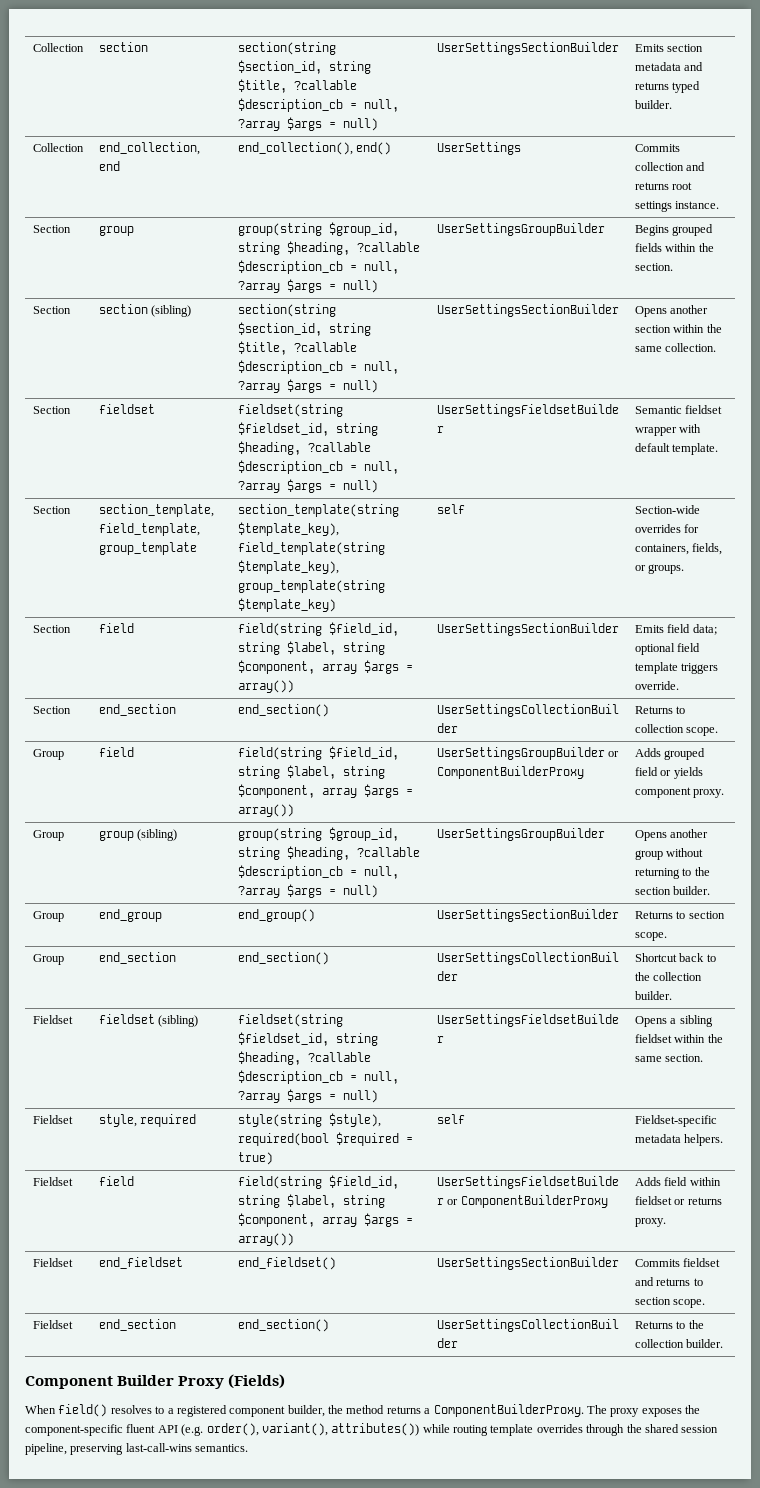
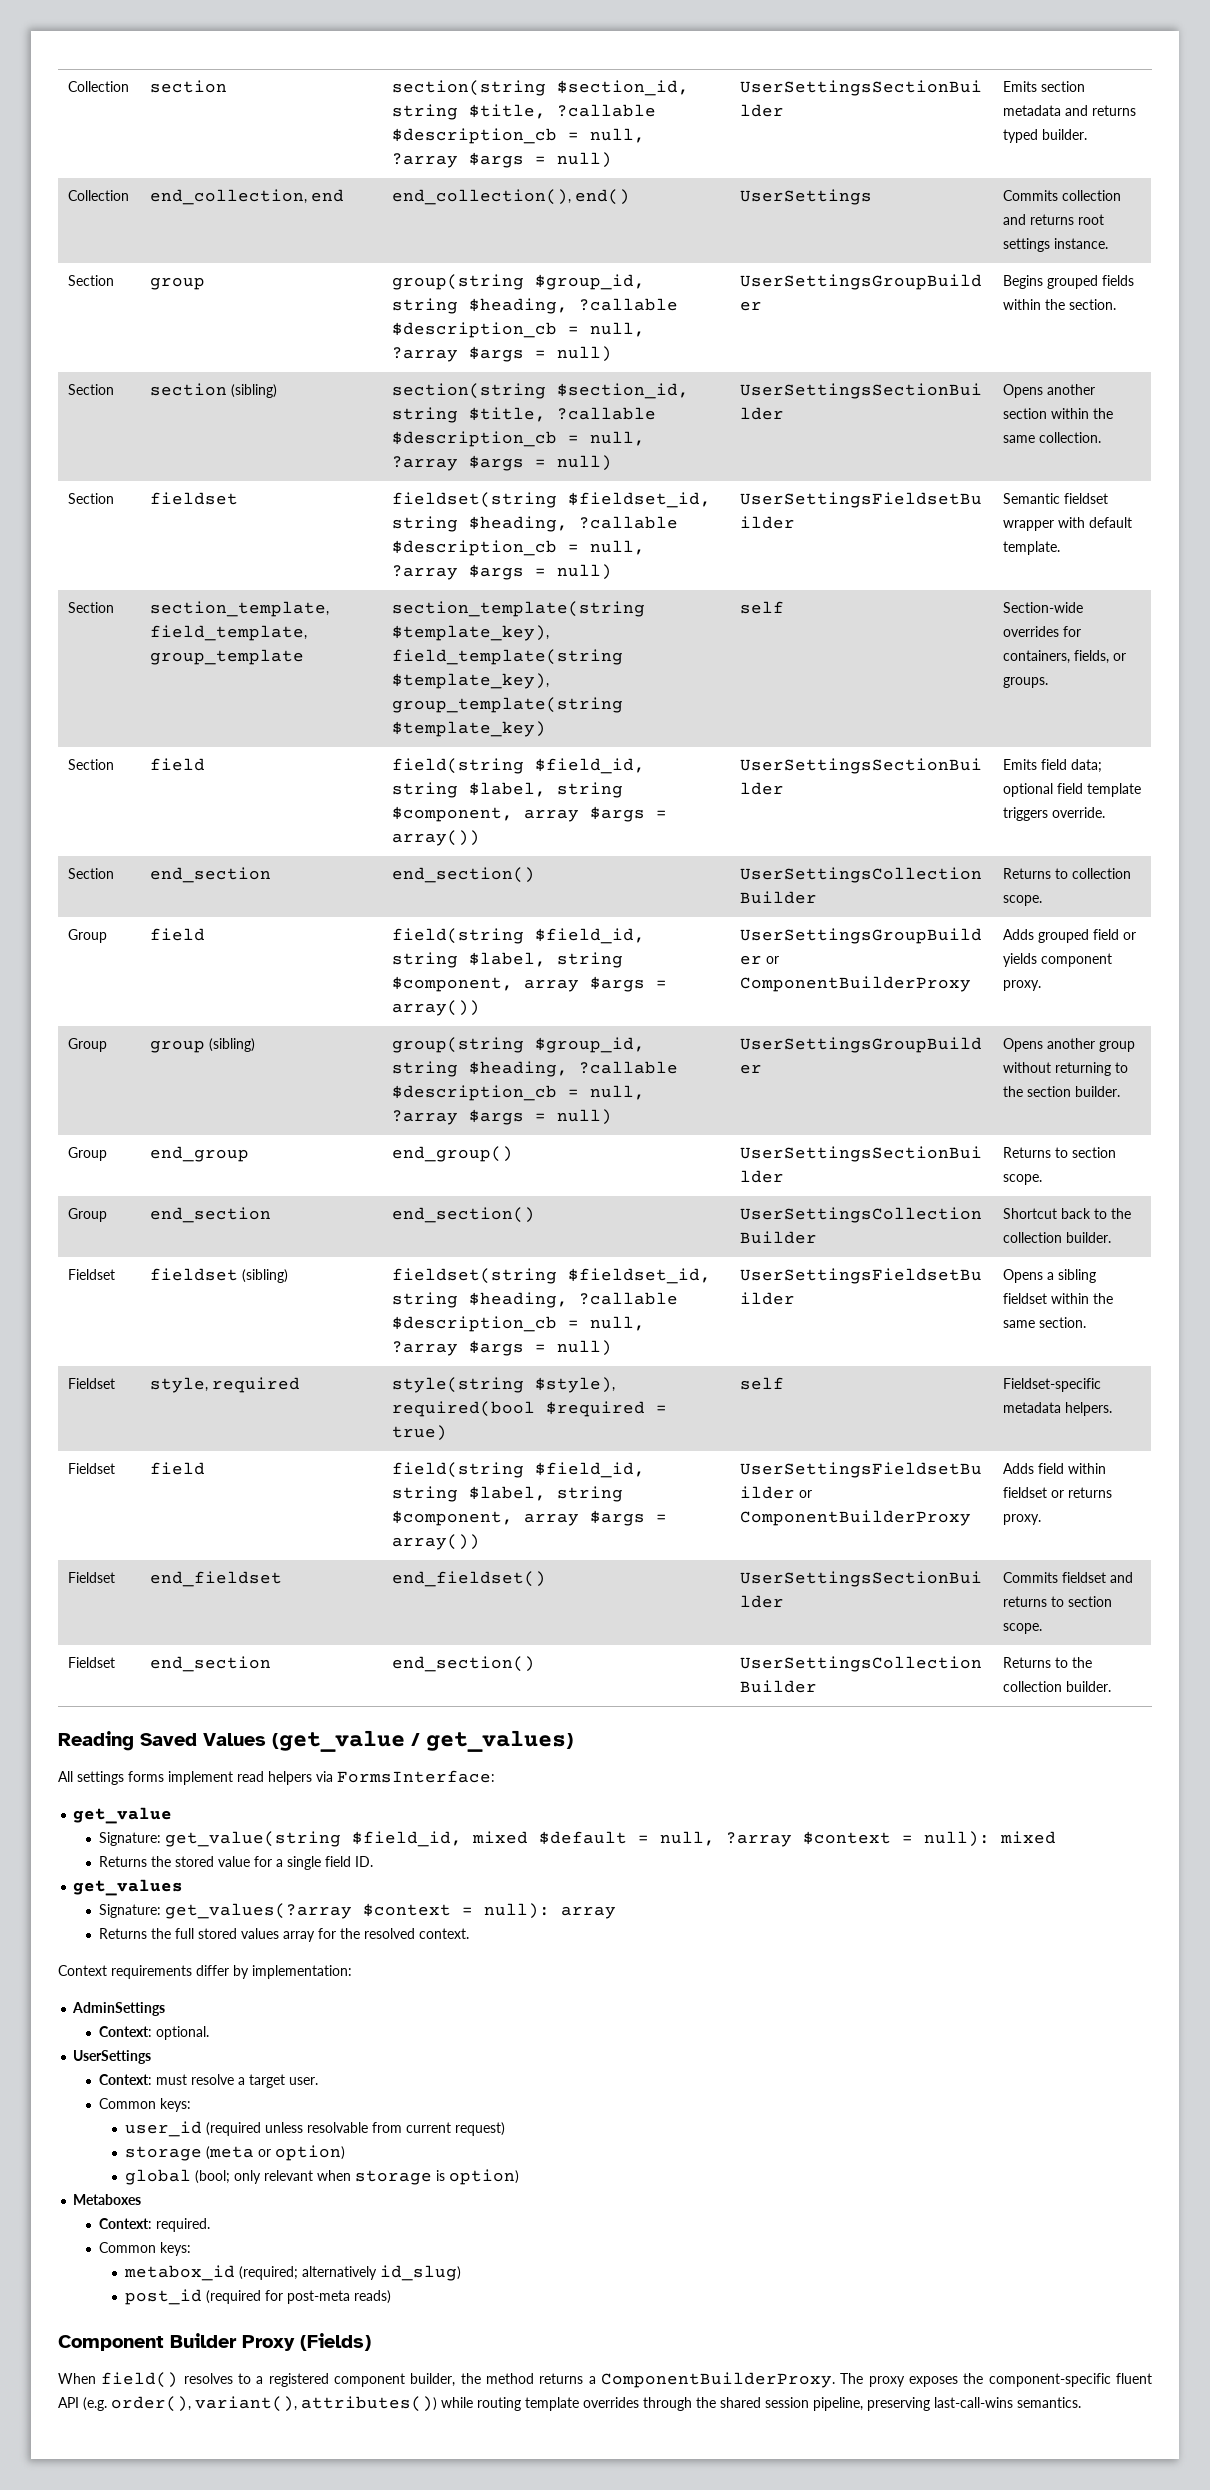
(724, 1343) none -> [58,1730,573,1752] [58,1770,495,1785] [73,1807,173,1824] [98,1831,1056,1847] [98,1856,373,1870] [73,1879,184,1896] [98,1903,616,1919] [98,1928,469,1942] [58,1965,352,1979] [72,2002,166,2016] [98,2026,209,2040] [73,2050,152,2064] [98,2074,318,2088] [98,2098,191,2112] [124,2121,505,2137] [124,2145,345,2161] [124,2169,519,2185] [73,2194,142,2205] [98,2218,210,2232] [98,2242,191,2256] [123,2265,461,2281] [124,2289,391,2305] // Reading Saved Values (get_value / get_values) // All settings forms implement read helpers via FormsInterface: // get_value // Signature: get_value(string $field_id, mixed $default = null, ?array $context = null): mixed // Returns the stored value for a single field ID. // get_values // Signature: get_values(?array $context = null): array // Returns the full stored values array for the resolved context. // Context requirements differ by implementation: // AdminSettings // Context: optional. // UserSettings // Context: must resolve a target user. // Common keys: // user_id (required unless resolvable from current request) // storage (meta or option) // global (bool; only relevant when storage is option) // Metaboxes // Context: required. // Common keys: // metabox_id (required; alternatively id_slug) // post_id (required for post-meta reads)

